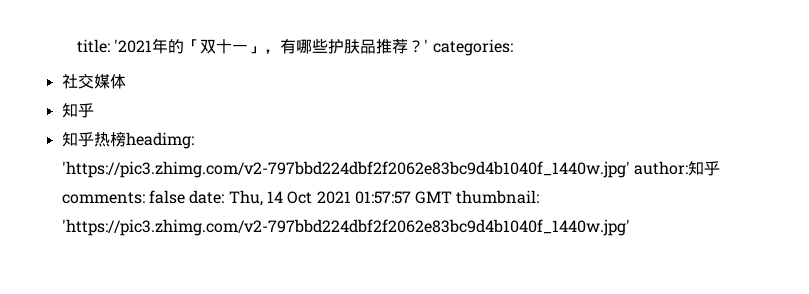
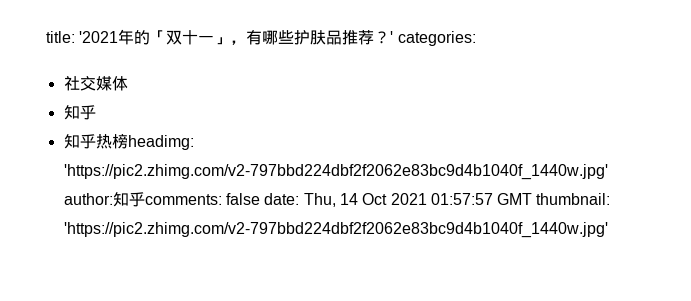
[61,161,630,178] 'https://pic3.zhimg.com/v2-797bbd224dbf2f2062e83bc9d4b1040f_1440w.jpg' -> [63,164,608,180] 'https://pic2.zhimg.com/v2-797bbd224dbf2f2062e83bc9d4b1040f_1440w.jpg'
[61,219,630,236] 'https://pic3.zhimg.com/v2-797bbd224dbf2f2062e83bc9d4b1040f_1440w.jpg' -> [63,222,608,238] 'https://pic2.zhimg.com/v2-797bbd224dbf2f2062e83bc9d4b1040f_1440w.jpg'

